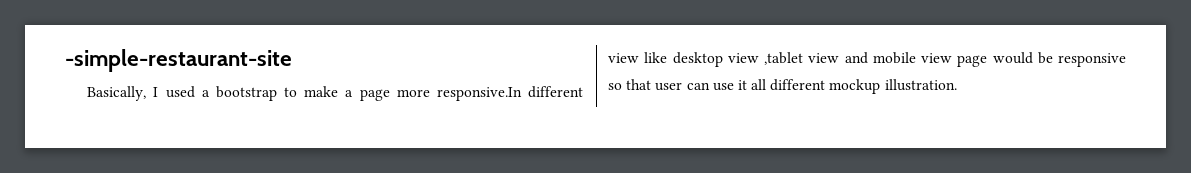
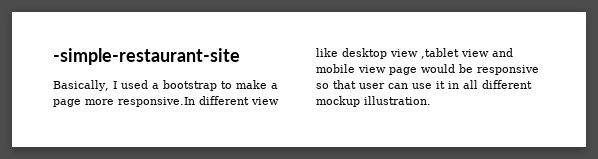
(747, 85) none -> [448,81,459,89] in

